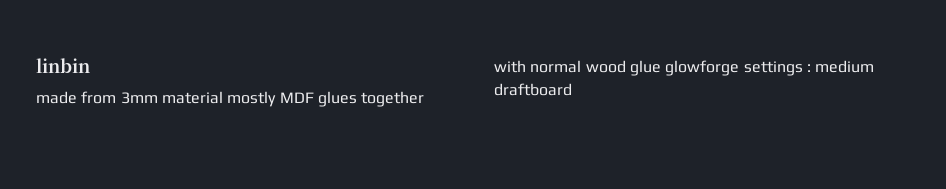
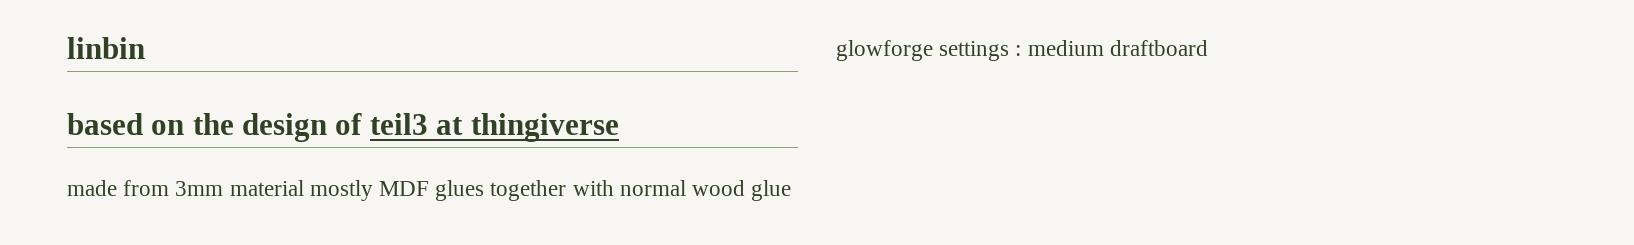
(90, 65) none -> [67,113,619,142] // based on the design of teil3 at thingiverse

